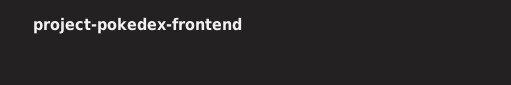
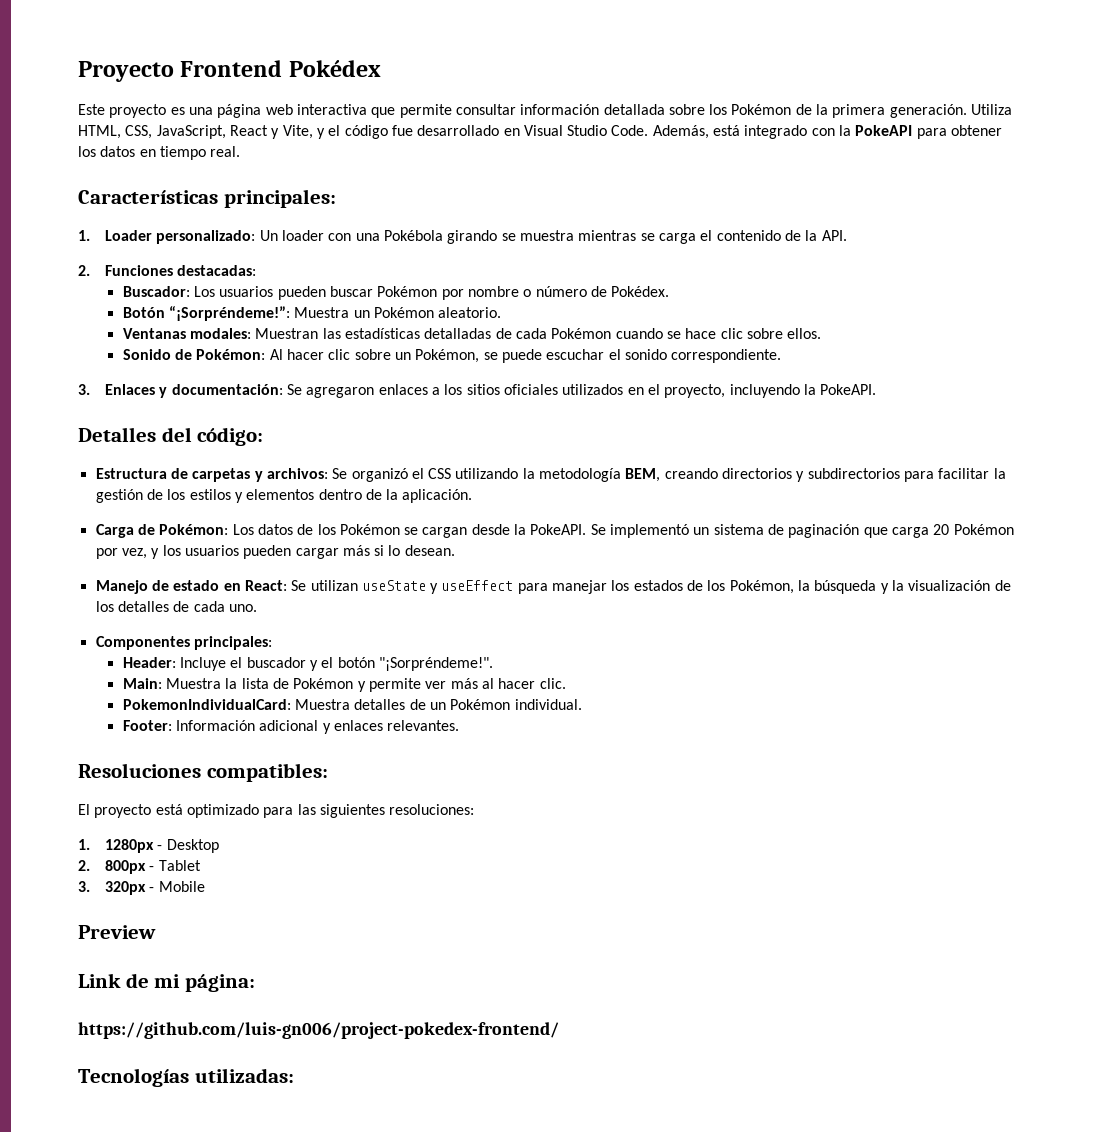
[33,17,242,34] project-pokedex-frontend -> [78,60,381,82] [78,104,1013,118] [78,125,1003,139] [78,146,241,160] [78,189,336,208] [78,230,847,244] [78,265,257,276] [122,286,670,300] [122,306,502,321] [122,328,822,339] [122,349,782,363] [78,384,877,398] [78,427,264,446] [95,468,1006,482] [95,489,473,503] [95,524,1014,538] [95,545,455,559] [95,580,1011,594] [95,601,257,612] [95,636,272,650] [122,657,494,671] [122,678,566,692] [122,699,582,710] [122,720,460,734] [78,763,328,782] [78,804,475,818] [78,839,219,853] [78,860,201,874] [78,881,205,895] [78,925,156,939] [78,973,255,992] [78,1022,559,1039] [78,1068,294,1087] Proyecto Frontend Pokédex // Este proyecto es una página web interactiva que permite consultar información detallada sobre los Pokémon de la primera generación. Utiliza HTML, CSS, JavaScript, React y Vite, y el código fue desarrollado en Visual Studio Code. Además, está integrado con la PokeAPI para obtener los datos en tiempo real. // Características principales: // 1. Loader personalizado: Un loader con una Pokébola girando se muestra mientras se carga el contenido de la API. // 2. Funciones destacadas: // Buscador: Los usuarios pueden buscar Pokémon por nombre o número de Pokédex. // Botón “¡Sorpréndeme!”: Muestra un Pokémon aleatorio. // Ventanas modales: Muestran las estadísticas detalladas de cada Pokémon cuando se hace clic sobre ellos. // Sonido de Pokémon: Al hacer clic sobre un Pokémon, se puede escuchar el sonido correspondiente. // 3. Enlaces y documentación: Se agregaron enlaces a los sitios oficiales utilizados en el proyecto, incluyendo la PokeAPI. // Detalles del código: // Estructura de carpetas y archivos: Se organizó el CSS utilizando la metodología BEM, creando directorios y subdirectorios para facilitar la gestión de los estilos y elementos dentro de la aplicación. // Carga de Pokémon: Los datos de los Pokémon se cargan desde la PokeAPI. Se implementó un sistema de paginación que carga 20 Pokémon por vez, y los usuarios pueden cargar más si lo desean. // Manejo de estado en React: Se utilizan useState y useEffect para manejar los estados de los Pokémon, la búsqueda y la visualización de los detalles de cada uno. // Componentes principales: // Header: Incluye el buscador y el botón "¡Sorpréndeme!". // Main: Muestra la lista de Pokémon y permite ver más al hacer clic. // PokemonIndividualCard: Muestra detalles de un Pokémon individual. // Footer: Información adicional y enlaces relevantes. // Resoluciones compatibles: // El proyecto está optimizado para las siguientes resoluciones: // 1. 1280px - Desktop // 2. 800px - Tablet // 3. 320px - Mobile // Preview // Link de mi página: // https://github.com/luis-gn006/project-pokedex-frontend/ // Tecnologías utilizadas:

